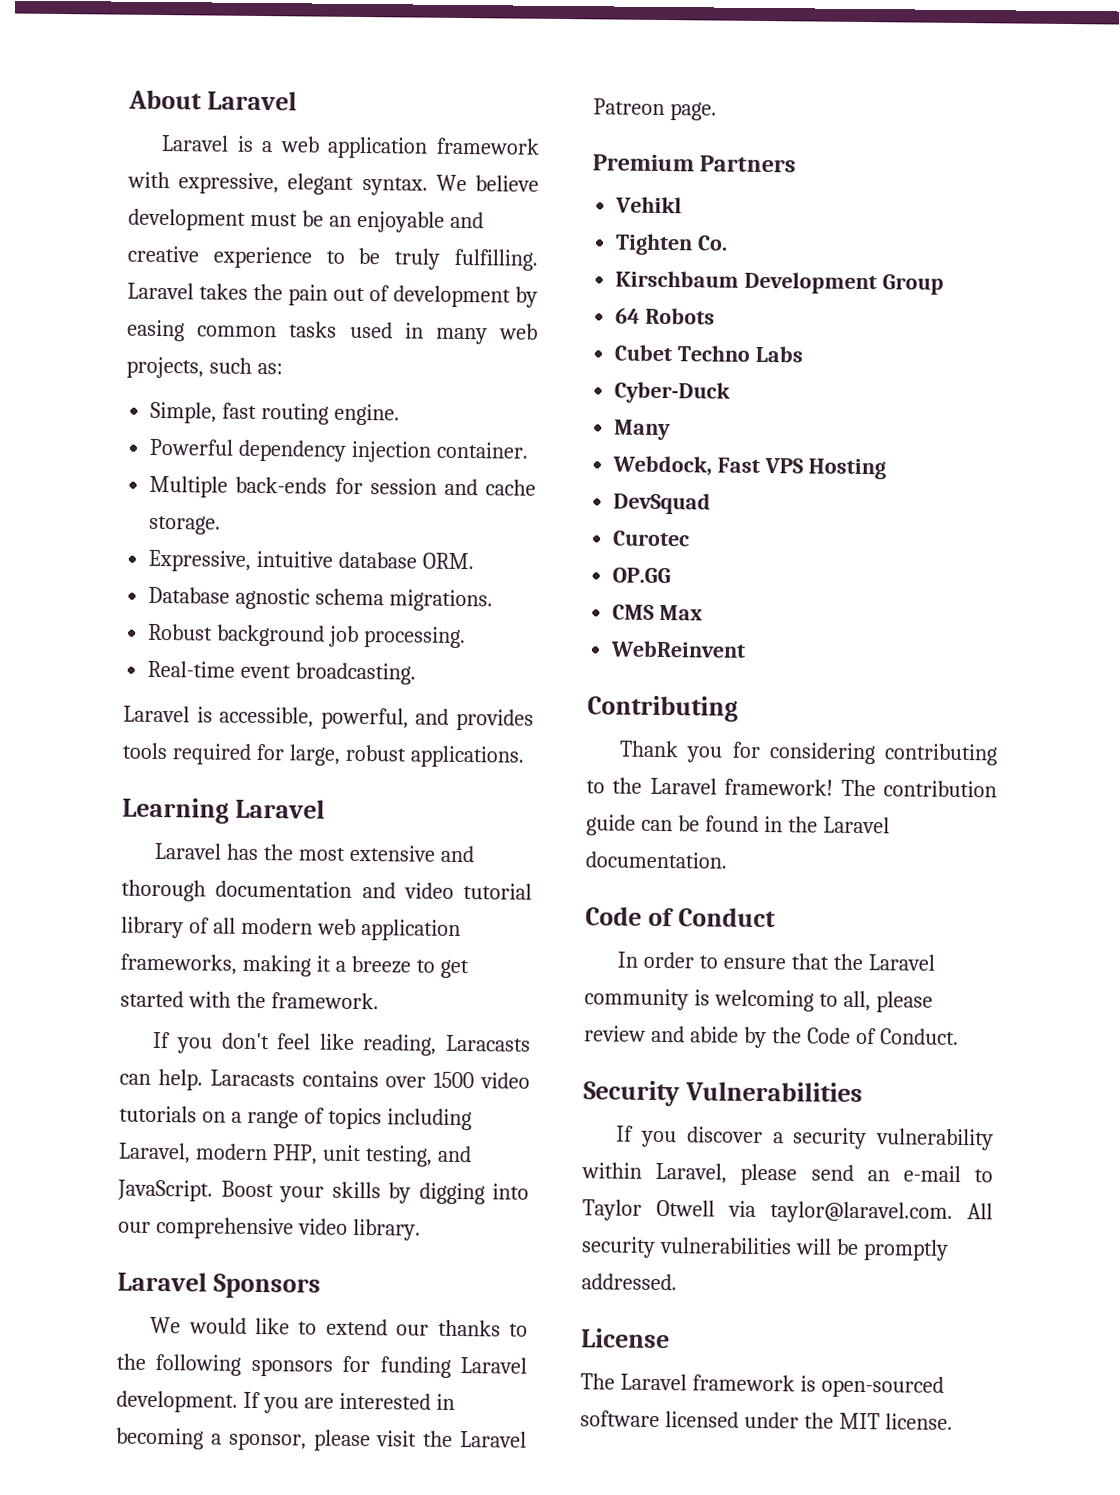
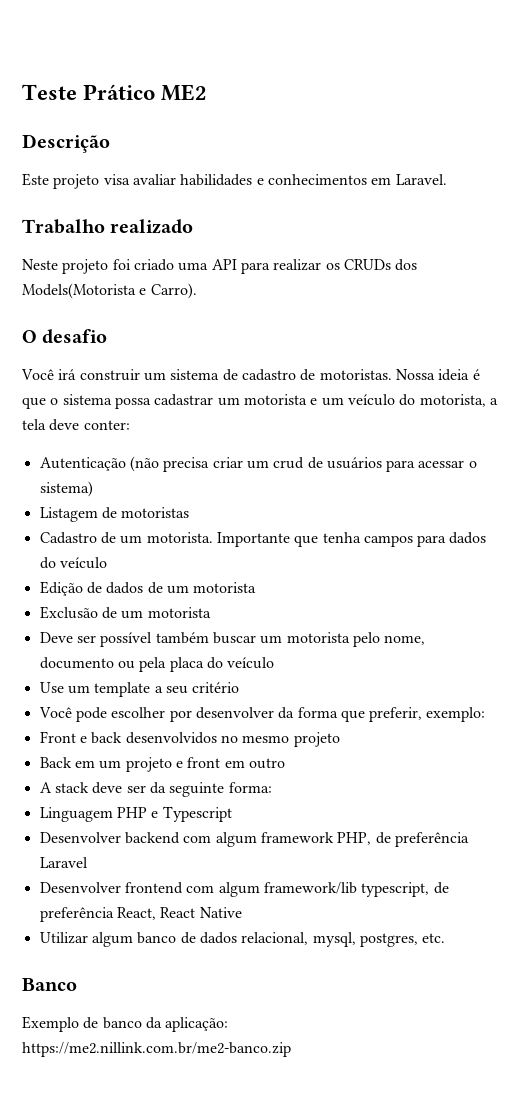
[128,89,297,111] [161,135,540,159] [127,171,539,196] [128,208,484,233] [127,245,538,271] [127,282,538,308] [127,319,538,345] [126,356,283,379] [150,401,401,426] [149,438,530,463] [149,475,536,498] [149,515,222,535] [148,549,475,572] [148,586,494,612] [148,623,467,649] [147,660,417,685] [123,705,534,731] [122,742,525,768] [122,797,325,824] [154,842,475,863] [121,879,532,902] [121,916,461,942] [120,953,469,979] [120,990,379,1010] [152,1031,531,1056] [119,1069,530,1091] [119,1105,472,1131] [118,1142,472,1167] [117,1179,529,1205] [118,1216,421,1241] [117,1271,321,1299] [150,1316,528,1337] [116,1353,527,1378] [116,1390,455,1414] [116,1427,527,1452] [593,98,717,121] [592,154,797,173] [615,196,683,214] [615,233,729,256] [615,270,945,295] [615,307,716,325] [614,344,805,363] [614,381,732,404] [614,419,672,441] [612,455,887,480] [613,492,712,515] [613,530,691,547] [612,567,672,584] [612,604,704,621] [610,640,747,658] [587,695,738,722] [619,740,998,766] [586,777,997,798] [586,814,890,836] [585,851,727,869] [585,906,776,928] [617,951,935,971] [584,988,933,1013] [584,1025,959,1049] [583,1080,863,1107] [616,1125,994,1151] [581,1162,993,1186] [582,1199,993,1224] [581,1236,949,1261] [581,1273,677,1291] [581,1328,670,1349] [580,1373,944,1398] [580,1410,953,1430] About Laravel // Laravel is a web application framework with expressive, elegant syntax. We believe development must be an enjoyable and creative experience to be truly fulfilling. Laravel takes the pain out of development by easing common tasks used in many web projects, such as: // Simple, fast routing engine. // Powerful dependency injection container. // Multiple back-ends for session and cache storage. // Expressive, intuitive database ORM. // Database agnostic schema migrations. // Robust background job processing. // Real-time event broadcasting. // Laravel is accessible, powerful, and provides tools required for large, robust applications. // Learning Laravel // Laravel has the most extensive and thorough documentation and video tutorial library of all modern web application frameworks, making it a breeze to get started with the framework. // If you don't feel like reading, Laracasts can help. Laracasts contains over 1500 video tutorials on a range of topics including Laravel, modern PHP, unit testing, and JavaScript. Boost your skills by digging into our comprehensive video library. // Laravel Sponsors // We would like to extend our thanks to the following sponsors for funding Laravel development. If you are interested in becoming a sponsor, please visit the Laravel Patreon page. // Premium Partners // Vehikl // Tighten Co. // Kirschbaum Development Group // 64 Robots // Cubet Techno Labs // Cyber-Duck // Many // Webdock, Fast VPS Hosting // DevSquad // Curotec // OP.GG // CMS Max // WebReinvent // Contributing // Thank you for considering contributing to the Laravel framework! The contribution guide can be found in the Laravel documentation. // Code of Conduct // In order to ensure that the Laravel community is welcoming to all, please review and abide by the Code of Conduct. // Security Vulnerabilities // If you discover a security vulnerability within Laravel, please send an e-mail to Taylor Otwell via taylor@laravel.com. All security vulnerabilities will be promptly addressed. // License // The Laravel framework is open-sourced software licensed under the MIT license. -> [22,84,208,101] [22,134,110,153] [22,173,447,189] [22,219,194,234] [22,259,418,274] [22,283,197,299] [22,329,108,344] [21,369,480,381] [22,394,498,409] [22,419,130,431] [39,456,477,472] [39,481,93,497] [39,507,190,522] [39,532,487,547] [39,557,107,569] [39,581,257,596] [39,606,211,619] [39,632,426,647] [39,657,275,672] [39,682,240,697] [38,707,486,722] [39,731,340,747] [39,757,285,772] [39,782,272,797] [39,806,232,822] [39,832,469,847] [39,857,88,868] [39,882,449,897] [39,907,242,922] [39,932,446,947] [22,978,77,991] [22,1016,229,1032] [22,1042,291,1057] Teste Prático ME2 // Descrição // Este projeto visa avaliar habilidades e conhecimentos em Laravel. // Trabalho realizado // Neste projeto foi criado uma API para realizar os CRUDs dos Models(Motorista e Carro). // O desafio // Você irá construir um sistema de cadastro de motoristas. Nossa ideia é que o sistema possa cadastrar um motorista e um veículo do motorista, a tela deve conter: // Autenticação (não precisa criar um crud de usuários para acessar o sistema) // Listagem de motoristas // Cadastro de um motorista. Importante que tenha campos para dados do veículo // Edição de dados de um motorista // Exclusão de um motorista // Deve ser possível também buscar um motorista pelo nome, documento ou pela placa do veículo // Use um template a seu critério // Você pode escolher por desenvolver da forma que preferir, exemplo: // Front e back desenvolvidos no mesmo projeto // Back em um projeto e front em outro // A stack deve ser da seguinte forma: // Linguagem PHP e Typescript // Desenvolver backend com algum framework PHP, de preferência Laravel // Desenvolver frontend com algum framework/lib typescript, de preferência React, React Native // Utilizar algum banco de dados relacional, mysql, postgres, etc. // Banco // Exemplo de banco da aplicação: https://me2.nillink.com.br/me2-banco.zip

